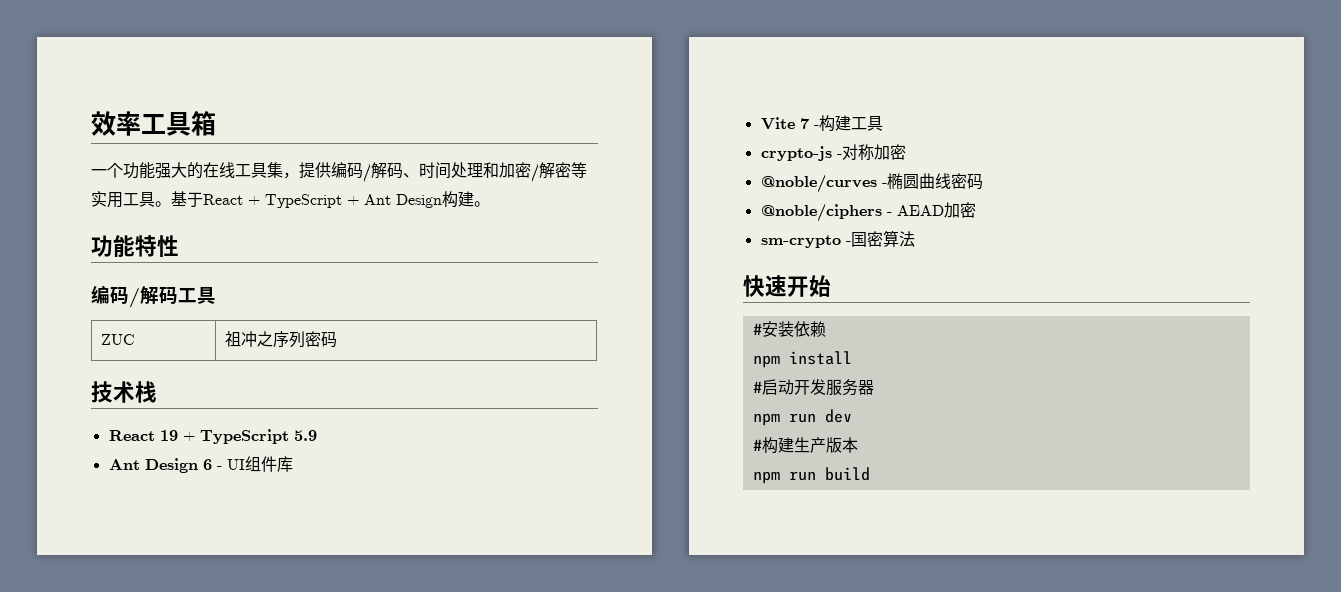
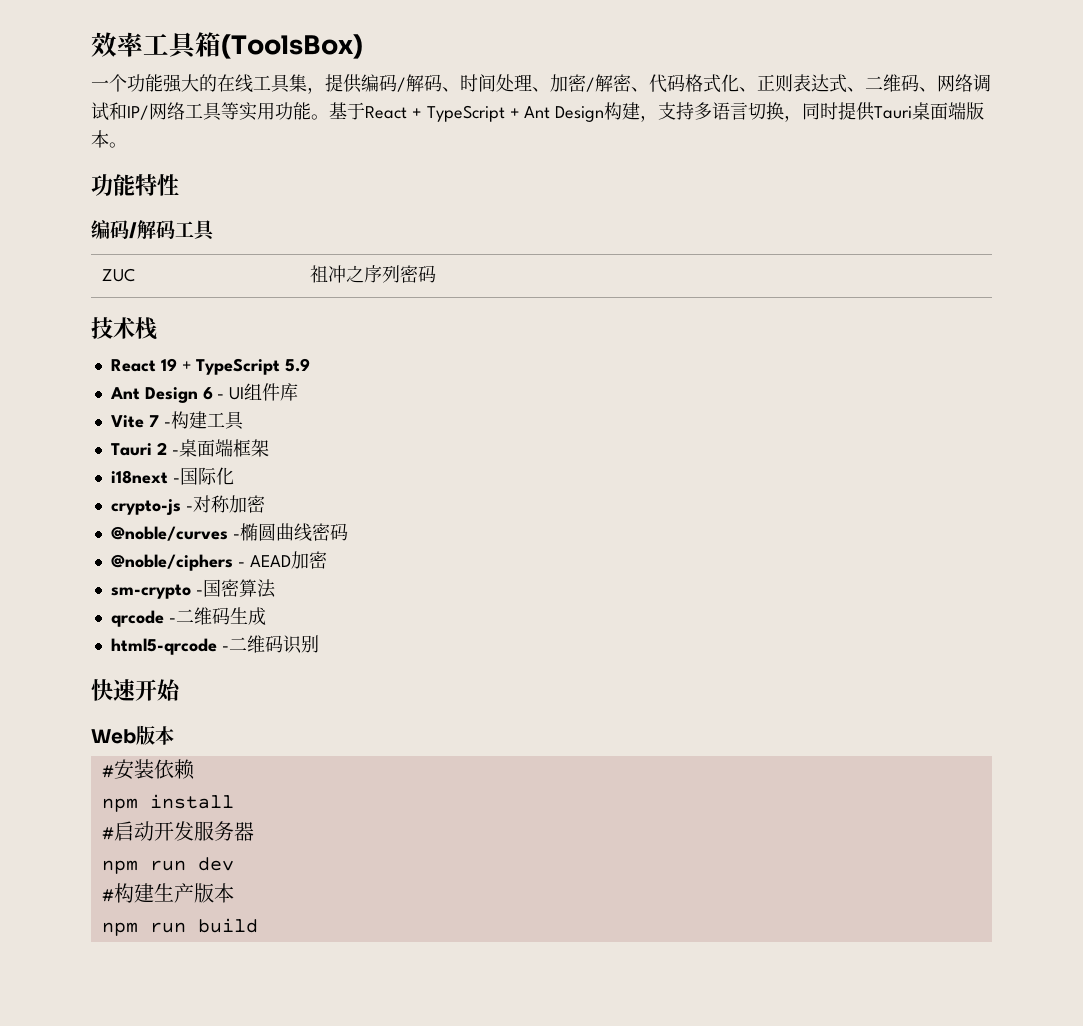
(216, 123) none -> [221,34,363,59] (ToolsBox)
[483,162,499,178] 和 -> [532,87,550,92] 、
[571,162,587,178] [91,191,155,208] 等实用工具 -> [631,74,991,93] [91,102,311,121] 、代码格式化、正则表达式、二维码、网络调试和IP/网络工具等实用功能
(474, 199) none -> [640,102,985,122] [91,130,109,148] ，支持多语言切换，同时提供Tauri桌面端版本
(883, 123) none -> [110,439,269,457] [110,467,234,485] // Tauri 2 -桌面端框架 // i18next -国际化
(915, 239) none -> [110,607,266,627] [110,635,319,655] // qrcode -二维码生成 // html5-qrcode -二维码识别
(831, 286) none -> [91,725,174,745] // Web版本

